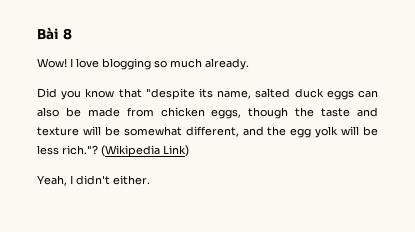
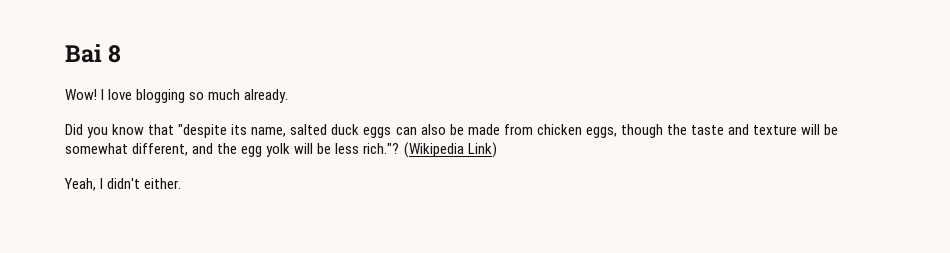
[37,27,59,40] Bài -> [65,44,102,63] Bai

